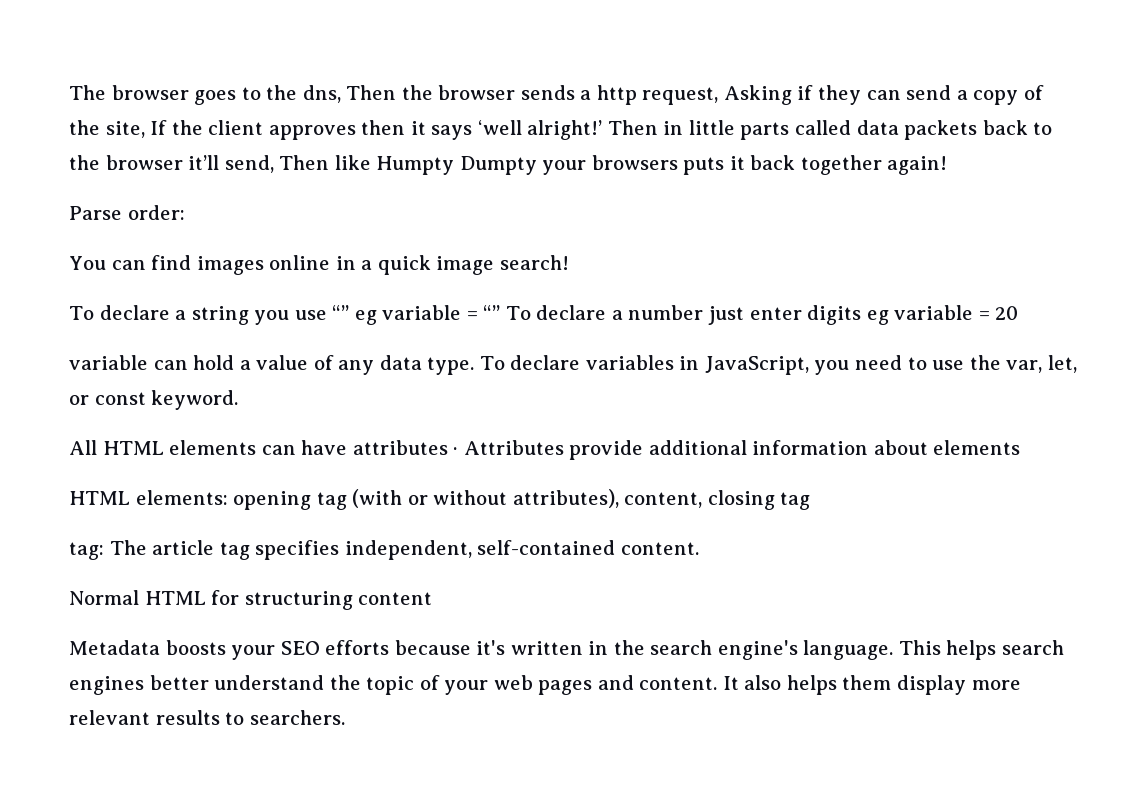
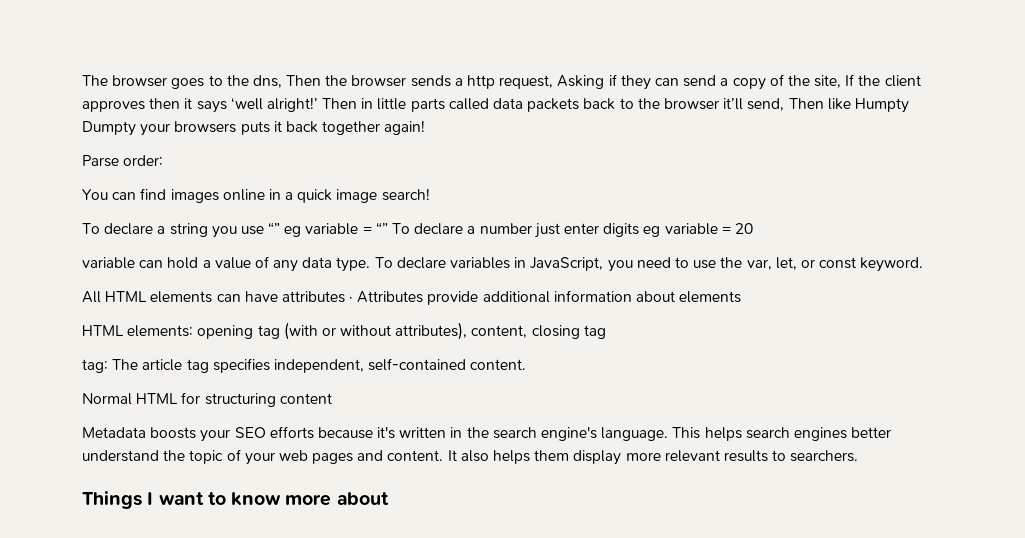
(345, 717) none -> [82,491,389,509] // Things I want to know more about

